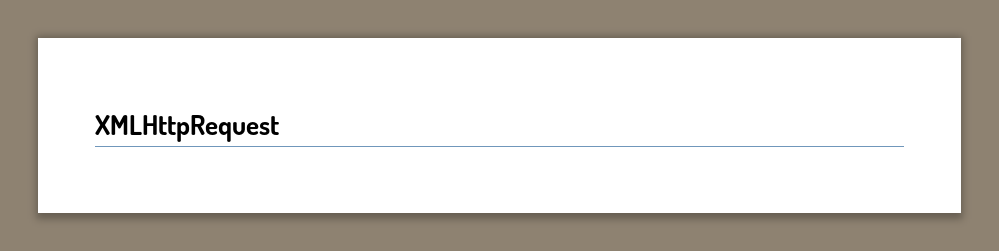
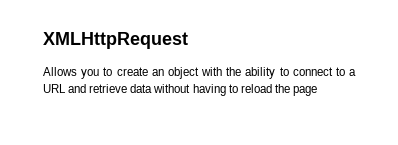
(279, 128) none -> [43,67,356,79] [43,84,317,96] // Allows you to create an object with the ability to connect to a URL and retrieve data without having to reload the page

